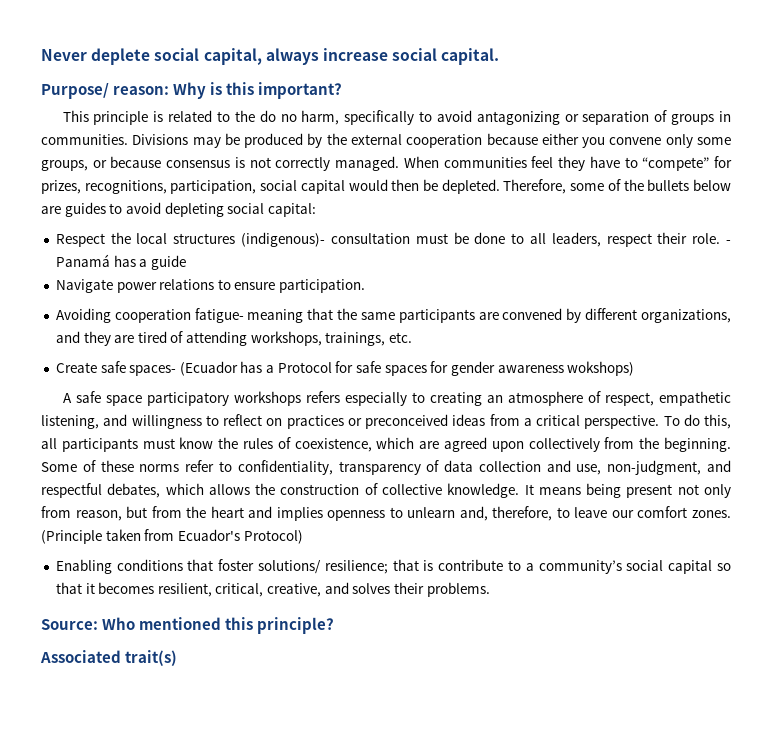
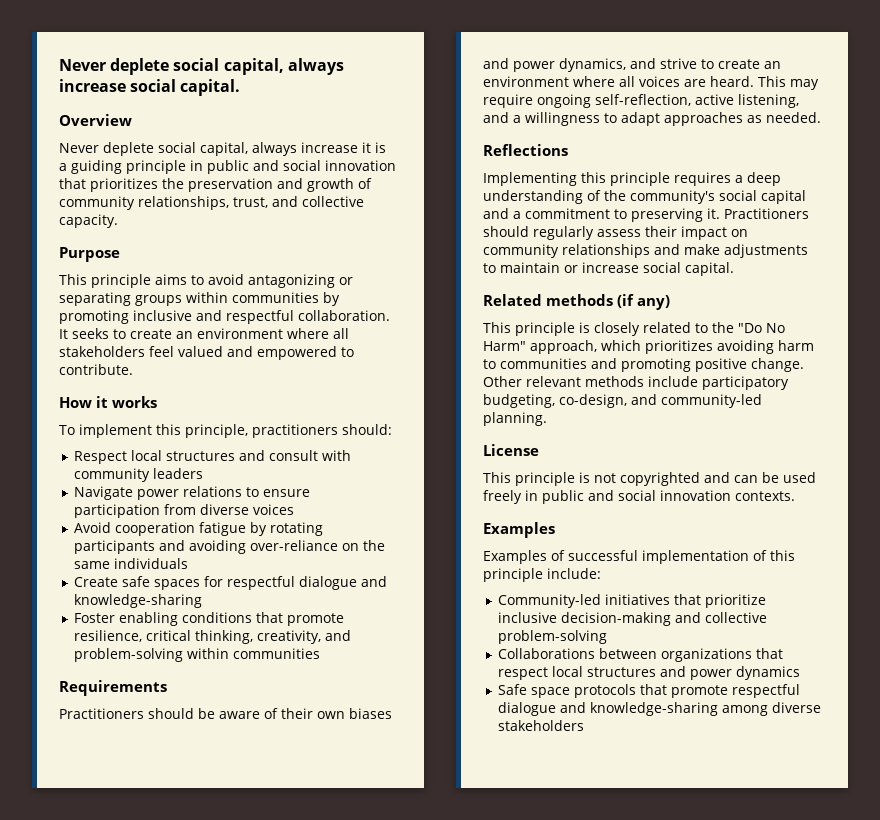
[41,82,343,99] [62,110,731,125] [41,133,732,148] [41,156,733,171] [41,179,731,194] [41,202,316,217] Purpose/ reason: Why is this important? // This principle is related to the do no harm, specifically to avoid antagonizing or separation of groups in communities. Divisions may be produced by the external cooperation because either you convene only some groups, or because consensus is not correctly managed. When communities feel they have to “compete” for prizes, recognitions, participation, social capital would then be depleted. Therefore, some of the bullets below are guides to avoid depleting social capital: -> [59,114,132,126] [59,142,386,156] [59,160,396,174] [59,178,372,192] [59,196,364,210] [59,214,118,228] [59,247,120,262] [59,274,353,288] [59,292,340,306] [59,310,390,324] [59,328,349,339] [59,346,354,360] [59,364,133,375] [59,396,158,408] [59,424,392,438] Overview // Never deplete social capital, always increase it is a guiding principle in public and social innovation that prioritizes the preservation and growth of community relationships, trust, and collective capacity. // Purpose // This principle aims to avoid antagonizing or separating groups within communities by promoting inclusive and respectful collaboration. It seeks to create an environment where all stakeholders feel valued and empowered to contribute. // How it works // To implement this principle, practitioners should:
[110,232,731,247] [55,254,186,270] the local structures (indigenous)- consultation must be done to all leaders, respect their role. - Panamá has a guide -> [130,450,351,461] [73,468,203,482] local structures and consult with community leaders
[279,279,366,293] [55,308,731,323] [55,331,413,346] [55,361,635,376] [62,391,731,406] participation. // Avoiding cooperation fatigue- meaning that the same participants are convened by different organizations, and they are tired of attending workshops, trainings, etc. // Create safe spaces- (Ecuador has a Protocol for safe spaces for gender awareness wokshops) // A safe space participatory workshops refers especially to creating an atmosphere of respect, empathetic -> [73,504,294,518] [73,522,323,536] [73,540,385,554] [73,558,188,569] [73,576,387,590] [73,594,202,608] [73,612,344,626] [73,630,351,644] [73,648,320,662] [59,680,167,696] [59,708,392,719] [483,58,781,72] [483,76,819,90] [483,94,734,108] participation from diverse voices // Avoid cooperation fatigue by rotating participants and avoiding over-reliance on the same individuals // Create safe spaces for respectful dialogue and knowledge-sharing // Foster enabling conditions that promote resilience, critical thinking, creativity, and problem-solving within communities // Requirements // Practitioners should be aware of their own biases and power dynamics, and strive to create an environment where all voices are heard. This may require ongoing self-reflection, active
(128, 420) none -> [513,115,521,123] a
[223,414,731,429] [41,437,731,452] [41,460,732,475] [41,483,732,498] [41,506,731,521] [41,529,303,544] [55,559,732,574] [55,582,490,597] [41,617,335,634] [40,650,178,666] reflect on practices or preconceived ideas from a critical perspective. To do this, all participants must know the rules of coexistence, which are agreed upon collectively from the beginning. Some of these norms refer to confidentiality, transparency of data collection and use, non-judgment, and respectful debates, which allows the construction of collective knowledge. It means being present not only from reason, but from the heart and implies openness to unlearn and, therefore, to leave our comfort zones. (Principle taken from Ecuador's Protocol) // Enabling conditions that foster solutions/ resilience; that is contribute to a community’s social capital so that it becomes resilient, critical, creative, and solves their problems. // Source: Who mentioned this principle? // Associated trait(s) -> [621,112,821,126] [483,144,568,156] [483,172,781,186] [483,190,806,204] [483,208,809,222] [483,226,748,240] [483,244,808,258] [483,262,734,276] [483,294,671,310] [483,322,785,336] [483,340,814,354] [483,358,804,372] [483,376,789,390] [483,394,762,408] [483,412,547,426] [483,444,539,456] [483,472,816,486] [483,490,795,504] [483,522,555,538] [483,550,795,564] [483,568,601,582] [497,594,766,608] [497,612,767,626] [497,630,607,644] [497,648,783,662] [497,666,800,680] [497,684,800,698] [497,702,821,716] [497,720,584,731] adapt approaches as needed. // Reflections // Implementing this principle requires a deep understanding of the community's social capital and a commitment to preserving it. Practitioners should regularly assess their impact on community relationships and make adjustments to maintain or increase social capital. // Related methods (if any) // This principle is closely related to the "Do No Harm" approach, which prioritizes avoiding harm to communities and promoting positive change. Other relevant methods include participatory budgeting, co-design, and community-led planning. // License // This principle is not copyrighted and can be used freely in public and social innovation contexts. // Examples // Examples of successful implementation of this principle include: // Community-led initiatives that prioritize inclusive decision-making and collective problem-solving // Collaborations between organizations that respect local structures and power dynamics // Safe space protocols that promote respectful dialogue and knowledge-sharing among diverse stakeholders

